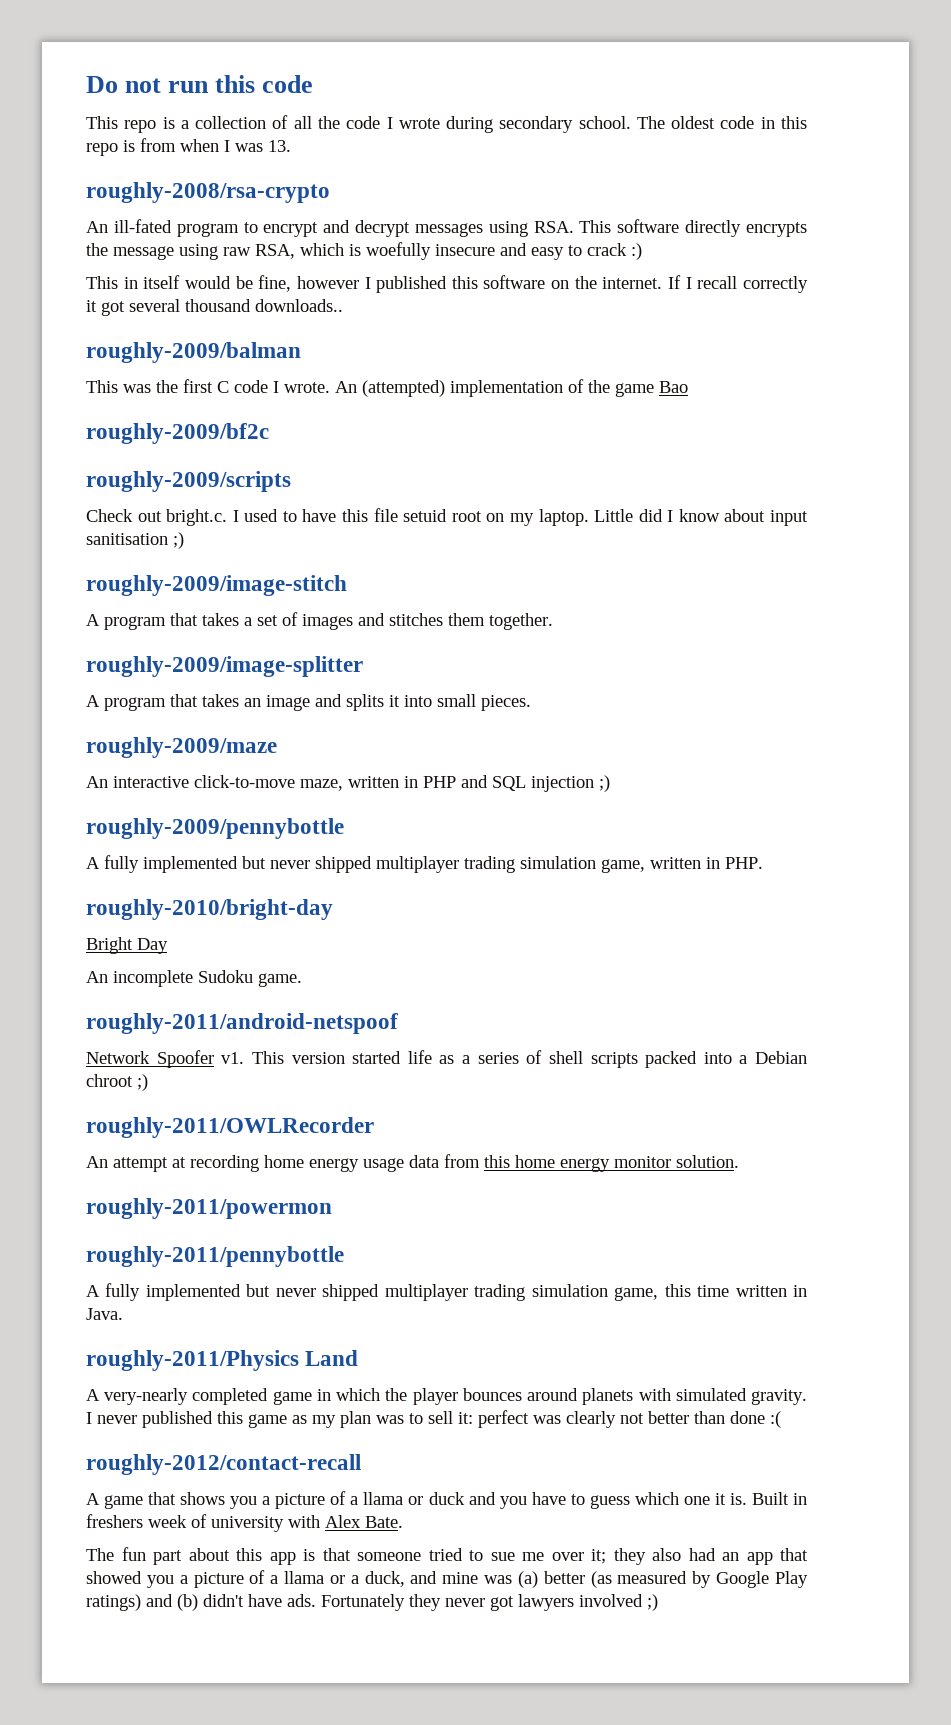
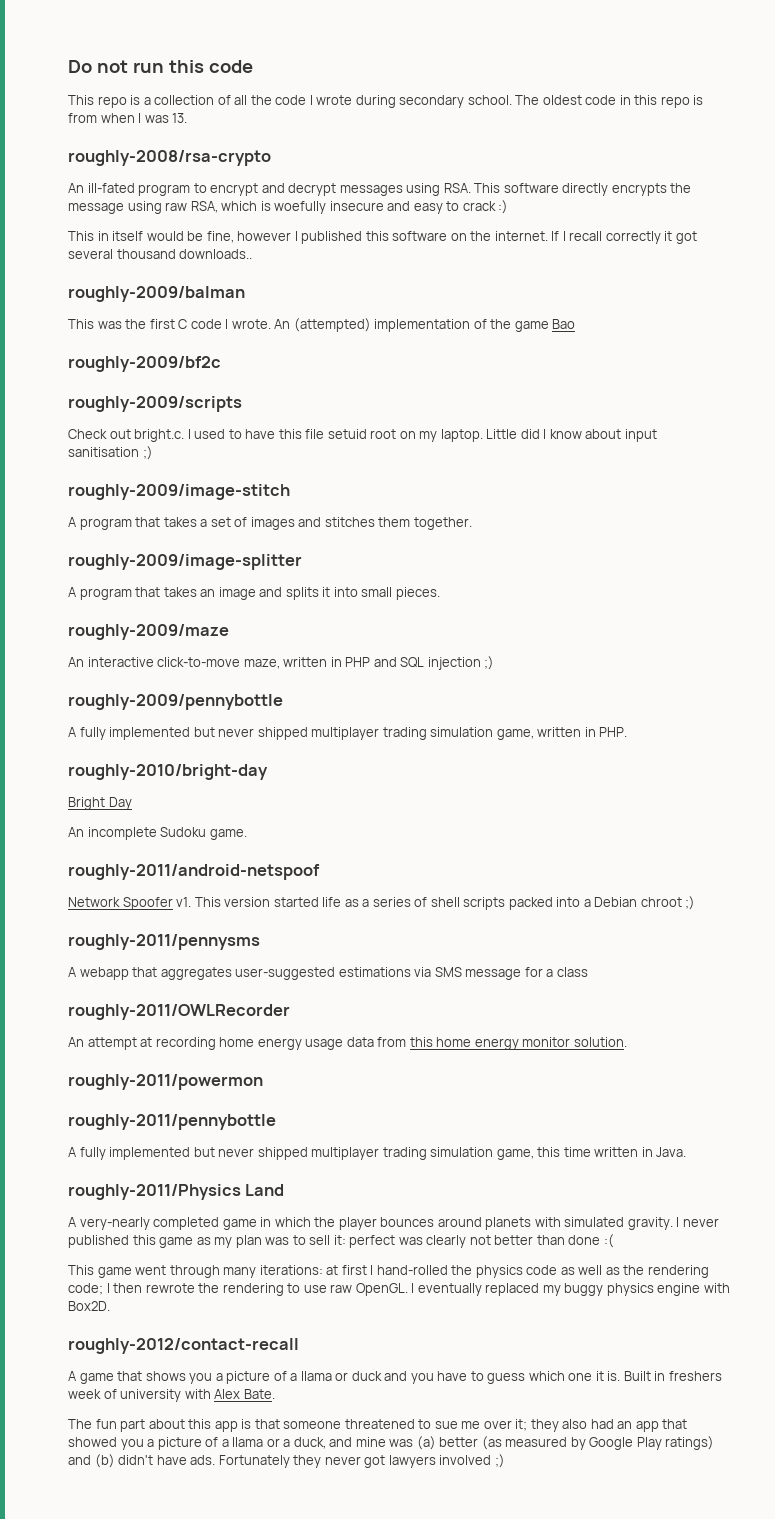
(148, 1082) none -> [68,934,260,950] [68,967,588,980] // roughly-2011/pennysms // A webapp that aggregates user-suggested estimations via SMS message for a class
(781, 1419) none -> [68,1265,709,1278] [68,1283,730,1296] [68,1301,110,1311] // This game went through many iterations: at first I hand-rolled the physics code as well as the rendering code; I then rewrote the rendering to use raw OpenGL. I eventually replaced my buggy physics engine with Box2D.
[428,1548,463,1561] tried -> [344,1419,415,1429] threatened

